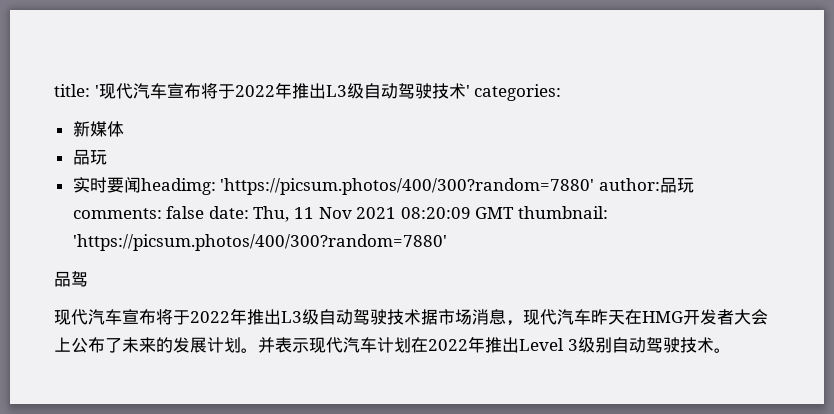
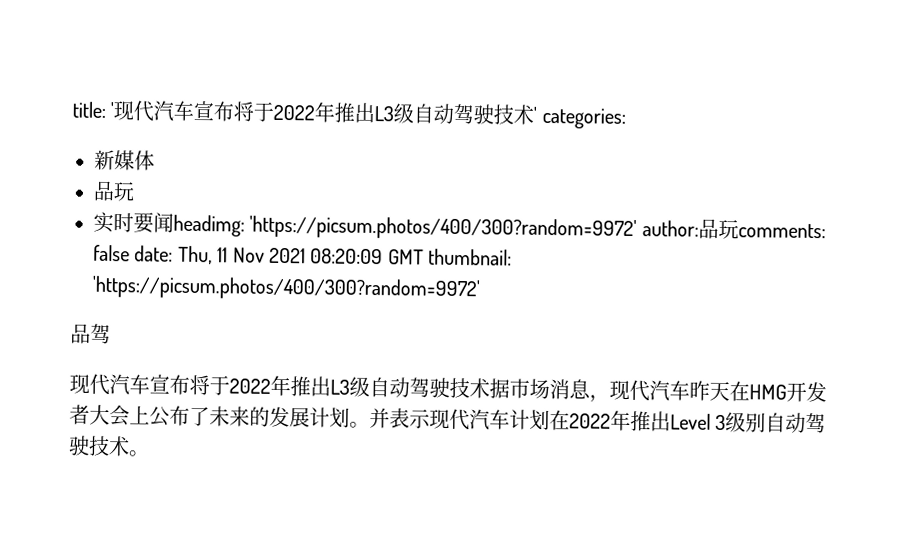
[220,178,595,195] 'https://picsum.photos/400/300?random=7880' -> [249,215,638,242] 'https://picsum.photos/400/300?random=9972'
[72,234,447,251] 'https://picsum.photos/400/300?random=7880' -> [92,275,480,302] 'https://picsum.photos/400/300?random=9972'

